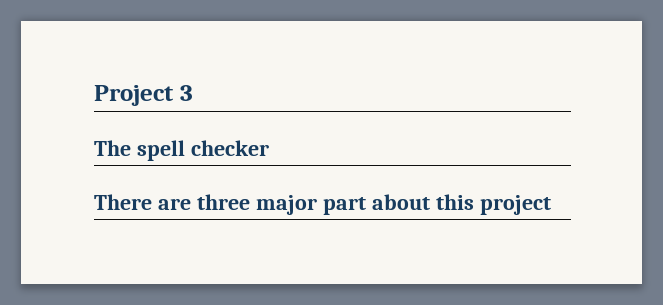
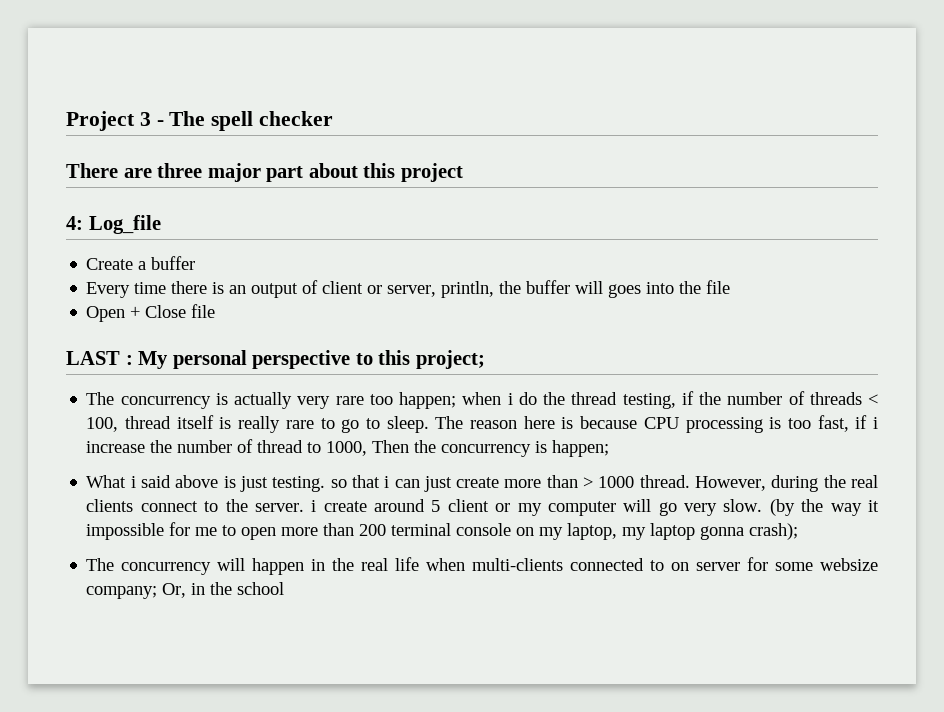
(193, 93) // -> [156,120,164,126] -
(551, 205) none -> [66,215,161,234] [86,256,196,270] [86,280,731,298] [86,304,216,322] [66,350,485,369] [86,391,878,409] [86,415,878,433] [86,439,610,457] [86,475,879,492] [86,499,880,516] [86,522,799,540] [86,557,878,575] [86,582,285,599] // 4: Log_file // Create a buffer // Every time there is an output of client or server, println, the buffer will goes into the file // Open + Close file // LAST : My personal perspective to this project; // The concurrency is actually very rare too happen; when i do the thread testing, if the number of threads < 100, thread itself is really rare to go to sleep. The reason here is because CPU processing is too fast, if i increase the number of thread to 1000, Then the concurrency is happen; // What i said above is just testing. so that i can just create more than > 1000 thread. However, during the real clients connect to the server. i create around 5 client or my computer will go very slow. (by the way it impossible for me to open more than 200 terminal console on my laptop, my laptop gonna crash); // The concurrency will happen in the real life when multi-clients connected to on server for some websize company; Or, in the school

